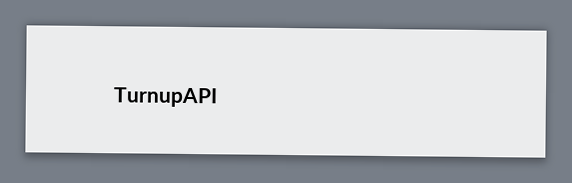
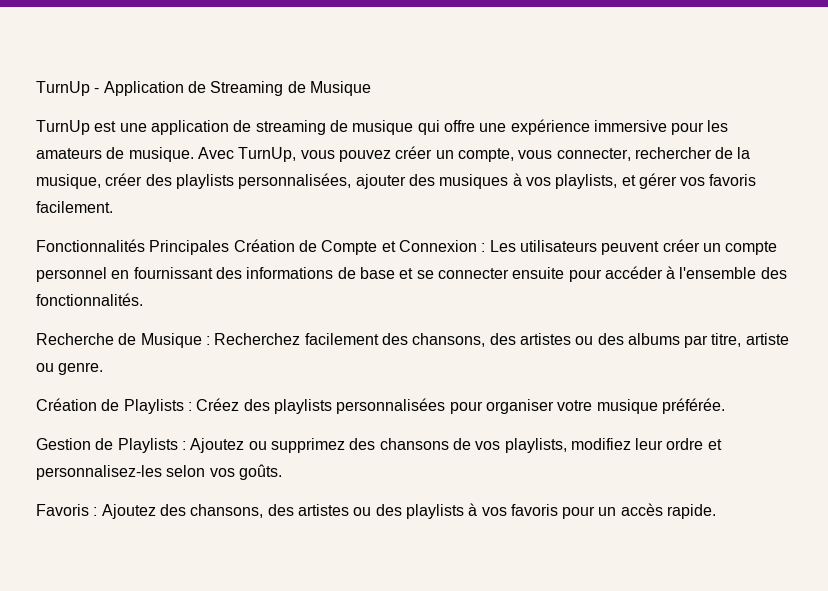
[113,87,218,108] TurnupAPI -> [36,81,371,96] [36,119,729,135] [36,146,751,162] [36,173,757,189] [36,201,113,213] [36,239,778,255] [36,266,787,282] [36,293,143,306] [36,333,789,348] [36,362,104,375] [36,398,725,414] [36,438,722,453] [36,464,282,480] [36,503,717,519] TurnUp - Application de Streaming de Musique // TurnUp est une application de streaming de musique qui offre une expérience immersive pour les amateurs de musique. Avec TurnUp, vous pouvez créer un compte, vous connecter, rechercher de la musique, créer des playlists personnalisées, ajouter des musiques à vos playlists, et gérer vos favoris facilement. // Fonctionnalités Principales Création de Compte et Connexion : Les utilisateurs peuvent créer un compte personnel en fournissant des informations de base et se connecter ensuite pour accéder à l'ensemble des fonctionnalités. // Recherche de Musique : Recherchez facilement des chansons, des artistes ou des albums par titre, artiste ou genre. // Création de Playlists : Créez des playlists personnalisées pour organiser votre musique préférée. // Gestion de Playlists : Ajoutez ou supprimez des chansons de vos playlists, modifiez leur ordre et personnalisez-les selon vos goûts. // Favoris : Ajoutez des chansons, des artistes ou des playlists à vos favoris pour un accès rapide.

